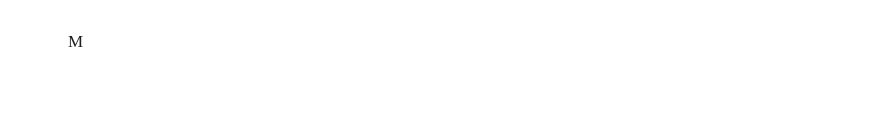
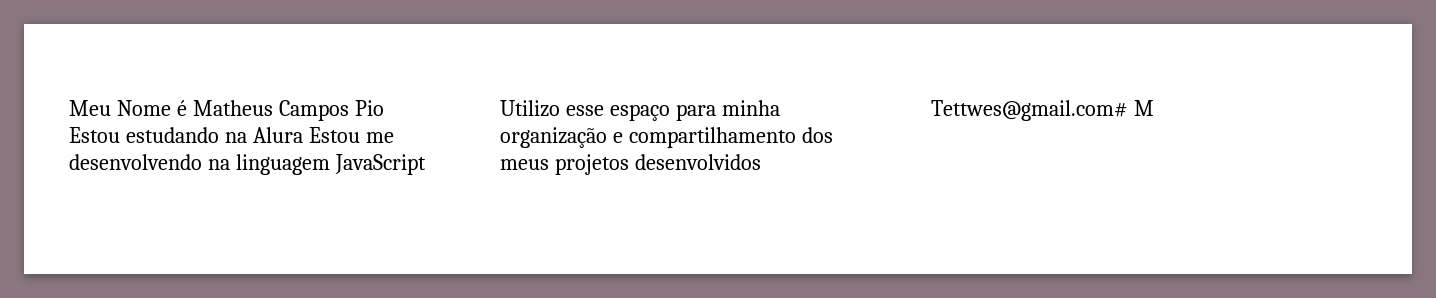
(68, 41) none -> [69,100,384,121] [69,127,394,143] [69,154,426,175] [500,100,780,121] [500,127,833,148] [500,154,761,175] [931,100,1128,121] Meu Nome é Matheus Campos Pio Estou estudando na Alura Estou me desenvolvendo na linguagem JavaScript Utilizo esse espaço para minha organização e compartilhamento dos meus projetos desenvolvidos Tettwes@gmail.com#

